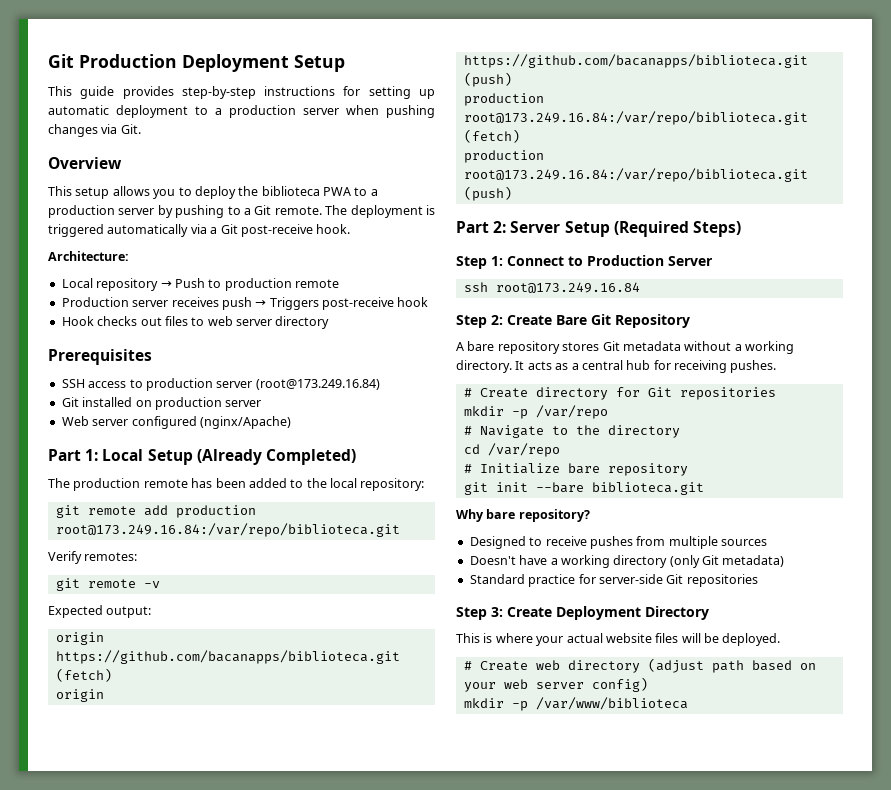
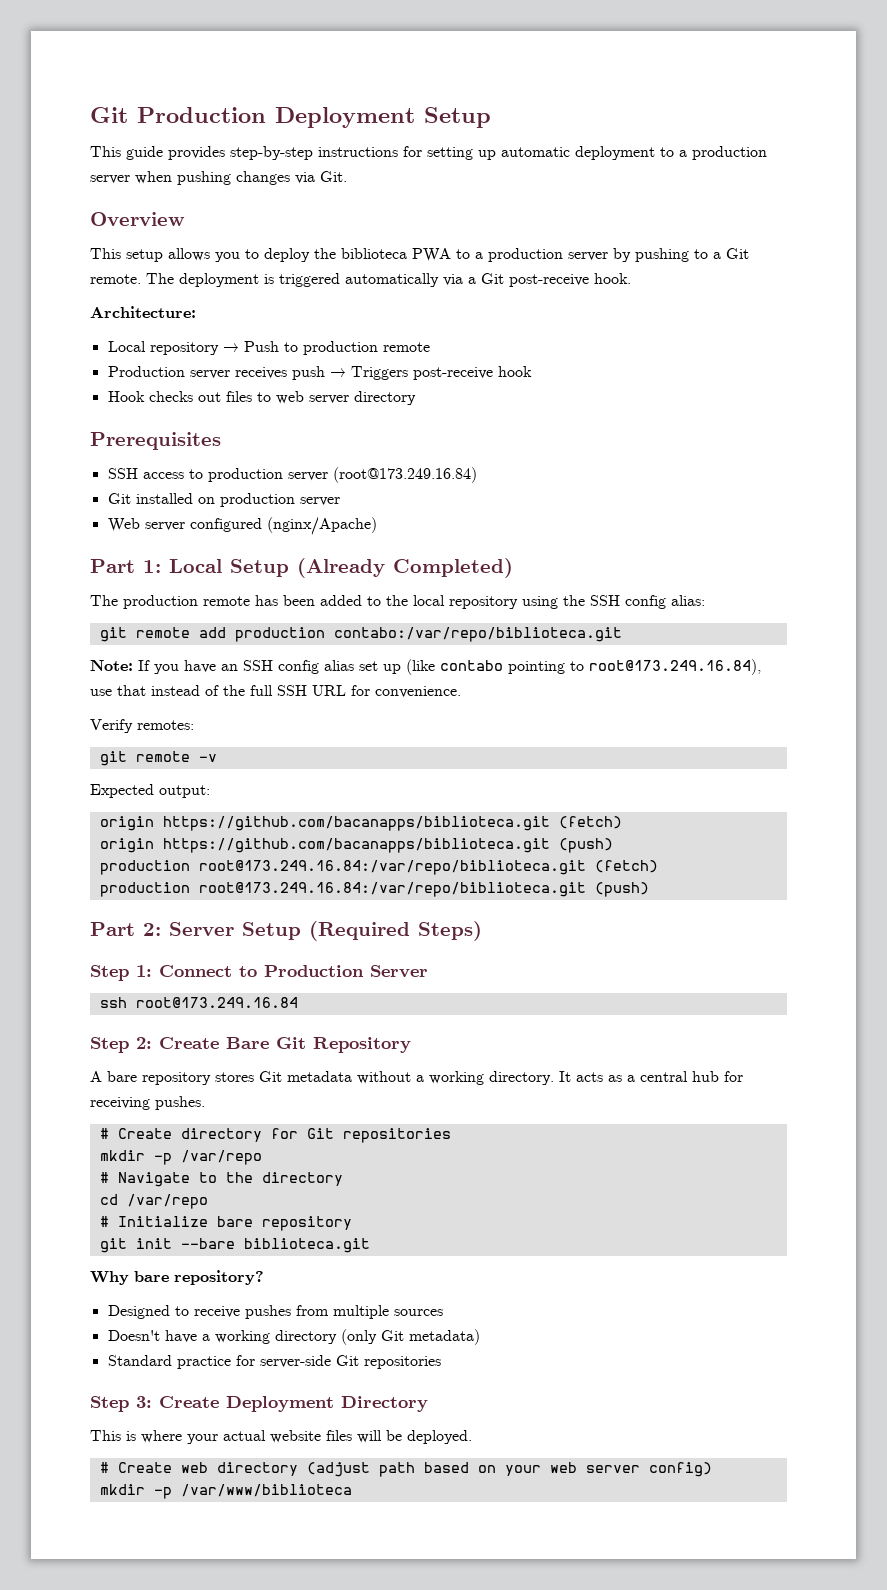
[360,478,425,491] [55,505,256,518] [55,523,400,537] repository: // git remote add production root@173.249.16.84:/var/repo/biblioteca.git -> [449,595,705,609] [99,627,622,642] [90,659,761,675] [90,685,461,698] repository using the SSH config alias: // git remote add production contabo:/var/repo/biblioteca.git // Note: If you have an SSH config alias set up (like contabo pointing to root@173.249.16.84), use that instead of the full SSH URL for convenience.

